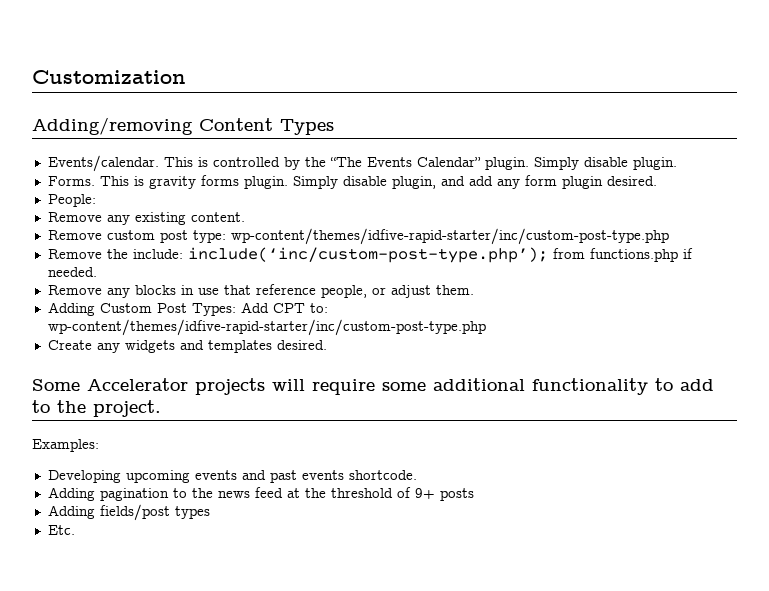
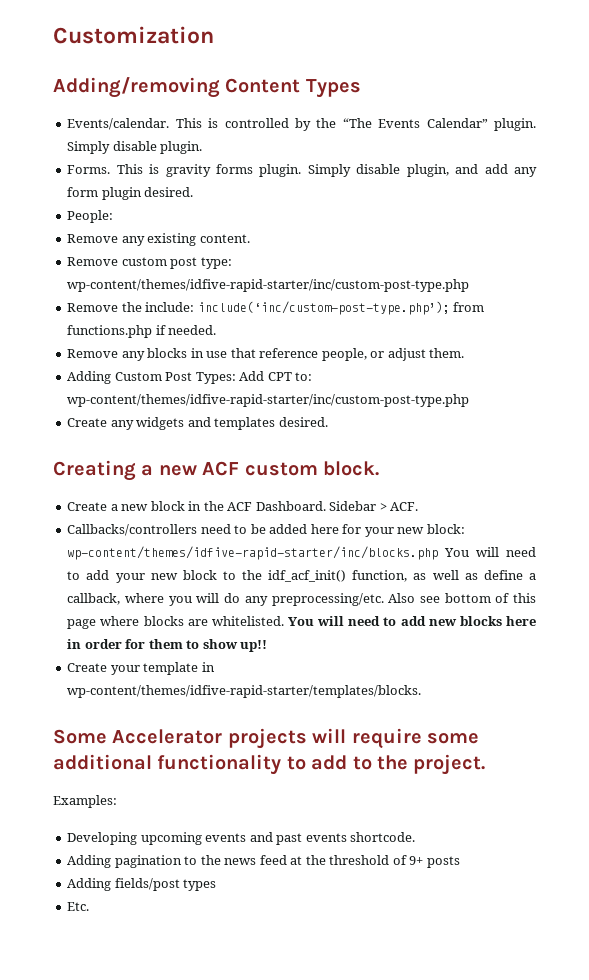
(327, 345) none -> [53,460,379,481] [67,501,419,511] [67,524,465,537] [67,546,536,560] [67,570,536,583] [67,593,536,606] [67,616,536,629] [67,639,268,652] [67,662,215,675] [67,685,422,698] // Creating a new ACF custom block. // Create a new block in the ACF Dashboard. Sidebar > ACF. // Callbacks/controllers need to be added here for your new block: wp-content/themes/idfive-rapid-starter/inc/blocks.php You will need to add your new block to the idf_acf_init() function, as well as define a callback, where you will do any preprocessing/etc. Also see bottom of this page where blocks are whitelisted. You will need to add new blocks here in order for them to show up!! // Create your template in wp-content/themes/idfive-rapid-starter/templates/blocks.

